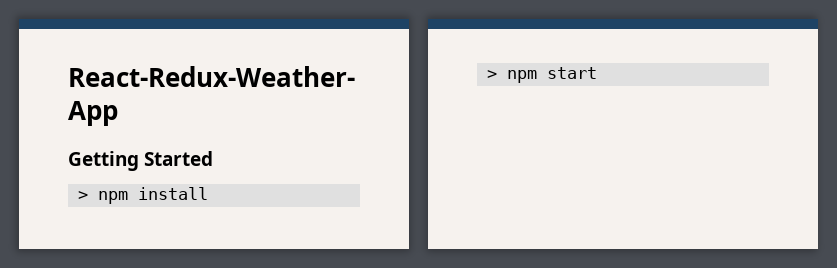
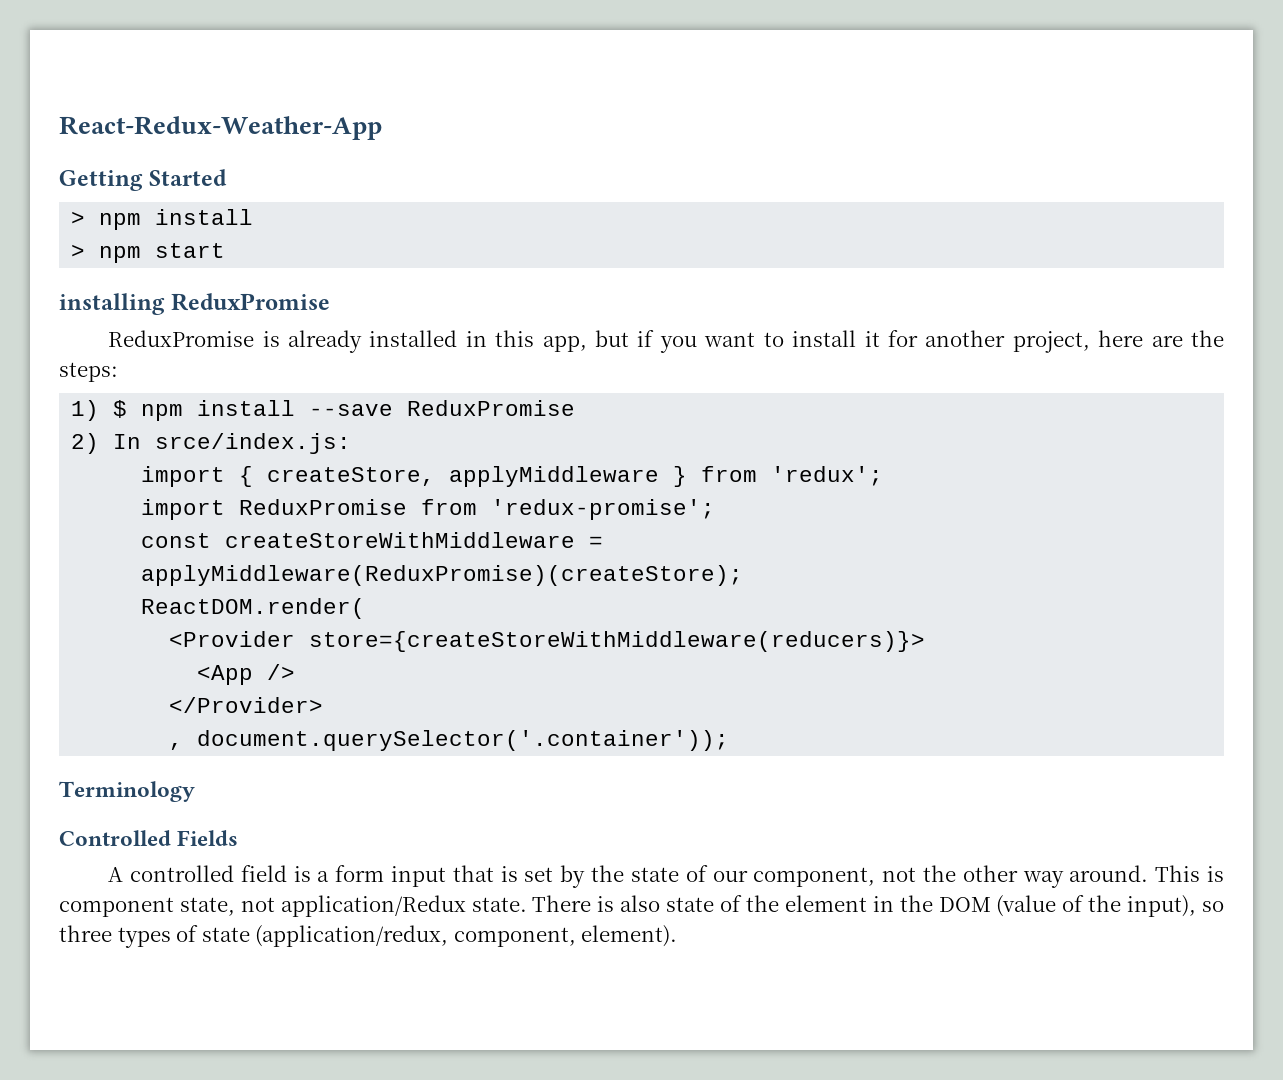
(597, 73) none -> [59,293,331,315] [108,330,1224,353] [59,362,118,382] [71,400,576,421] [71,433,352,454] [141,466,884,487] [141,499,716,520] [141,532,604,548] [141,565,744,586] [141,598,366,619] [169,631,926,652] [197,664,296,685] [169,697,324,713] [169,730,730,751] [59,781,195,802] [59,830,239,846] [108,865,1224,888] [59,895,1225,917] [59,925,678,948] // installing ReduxPromise // ReduxPromise is already installed in this app, but if you want to install it for another project, here are the steps: // 1) $ npm install --save ReduxPromise // 2) In srce/index.js: // import { createStore, applyMiddleware } from 'redux'; // import ReduxPromise from 'redux-promise'; // const createStoreWithMiddleware = applyMiddleware(ReduxPromise)(createStore); // ReactDOM.render( // <Provider store={createStoreWithMiddleware(reducers)}> // <App /> // </Provider> // , document.querySelector('.container')); // Terminology // Controlled Fields // A controlled field is a form input that is set by the state of our component, not the other way around. This is component state, not application/Redux state. There is also state of the element in the DOM (value of the input), so three types of state (application/redux, component, element).

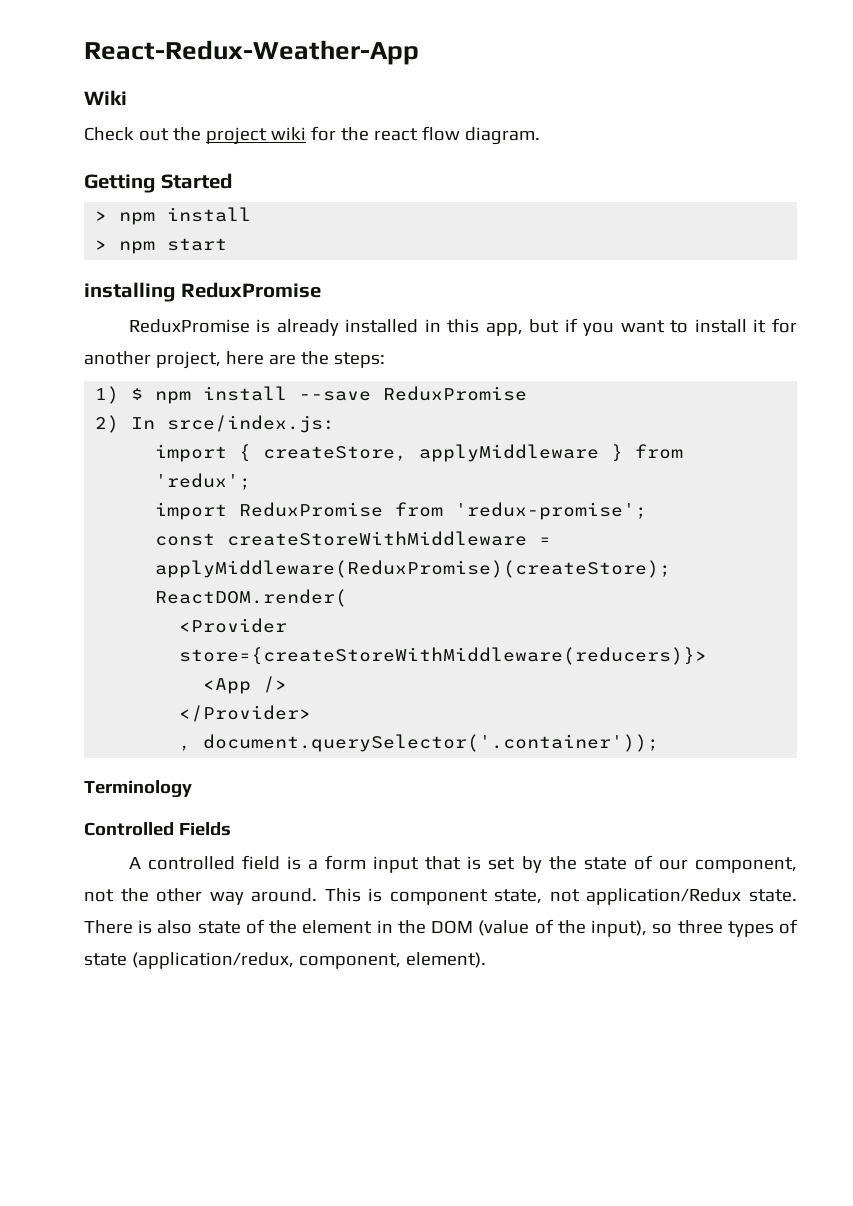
(382, 128) none -> [84,90,127,105] [84,126,540,145] // Wiki // Check out the project wiki for the react flow diagram.

